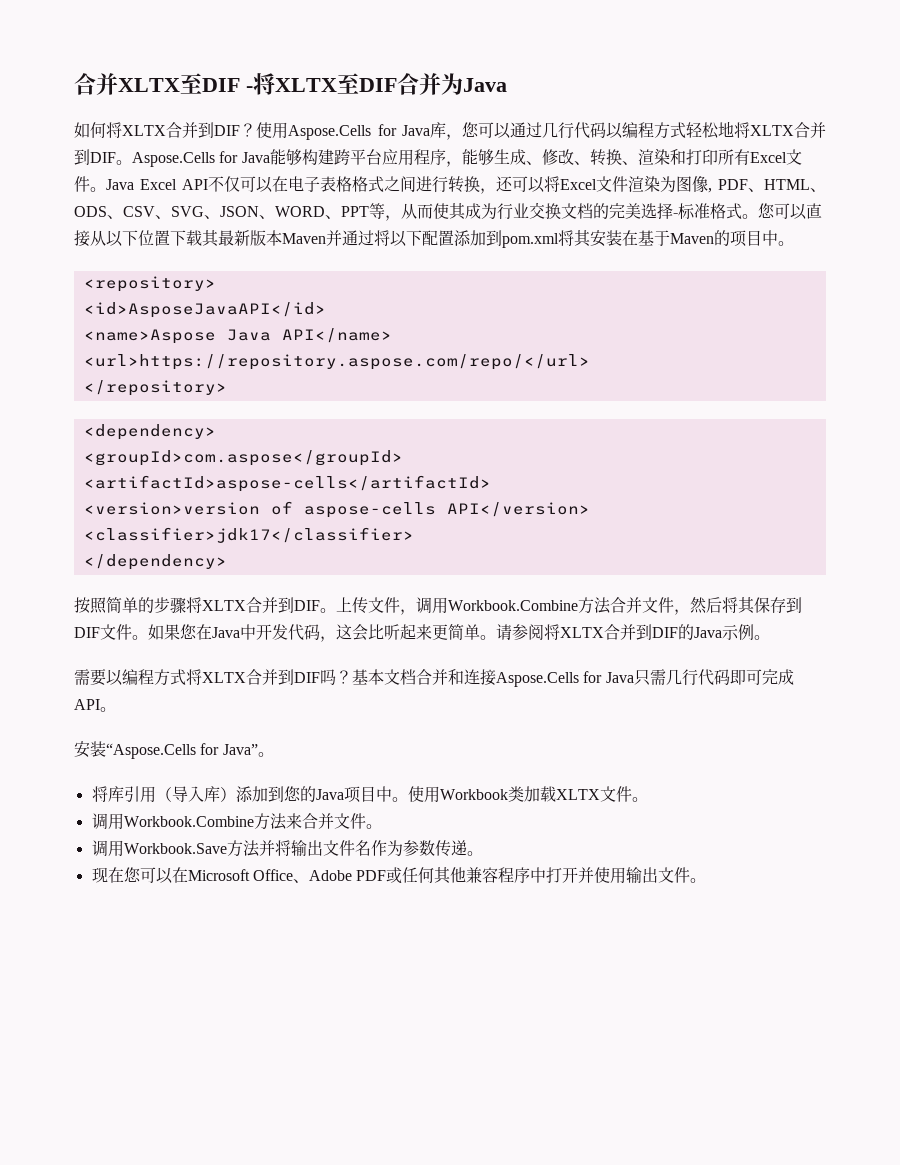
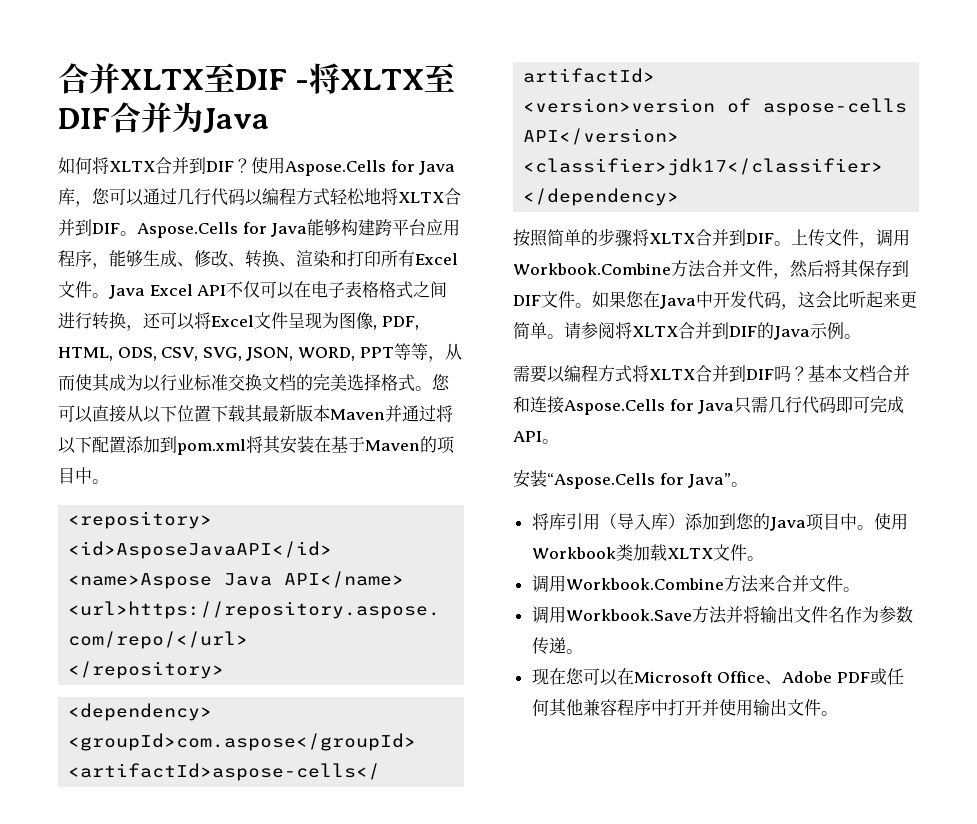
[628,176,660,192] 渲染 -> [288,312,322,329] 呈现
[718,179,826,192] [74,206,369,219] PDF、HTML、ODS、CSV、SVG、JSON、WORD、PPT -> [381,316,419,330] [58,343,411,361] PDF, HTML, ODS, CSV, SVG, JSON, WORD, PPT等
[497,203,529,220] 行业 -> [143,374,228,392] 以行业标准
[673,203,710,220] -标准 -> (381, 382) none

